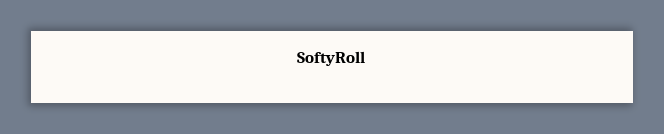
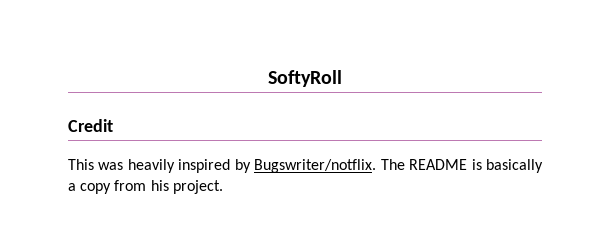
(365, 58) none -> [68,119,113,132] [68,159,543,173] [68,180,223,194] // Credit // This was heavily inspired by Bugswriter/notflix. The README is basically a copy from his project.

